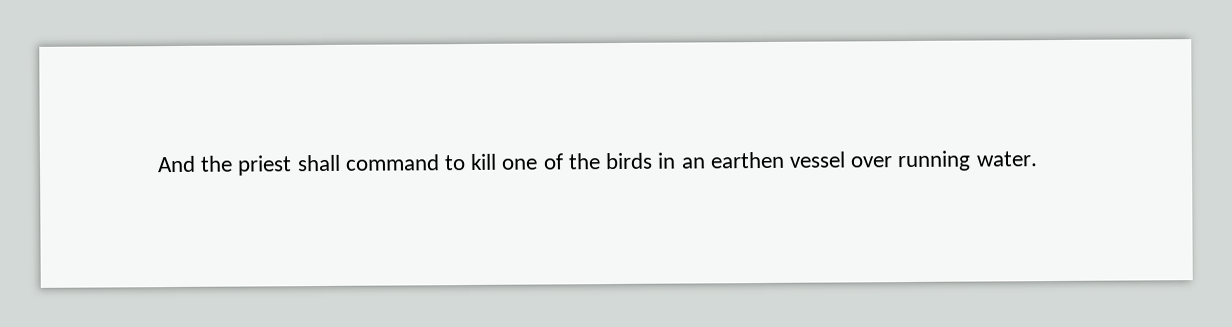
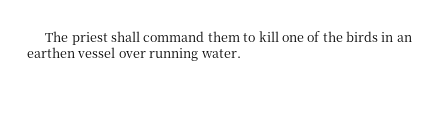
[157,155,234,173] And the -> [45,31,69,42] The
(440, 162) none -> [207,31,240,42] them

